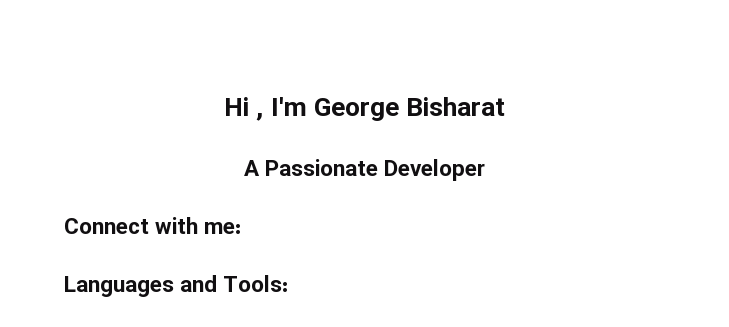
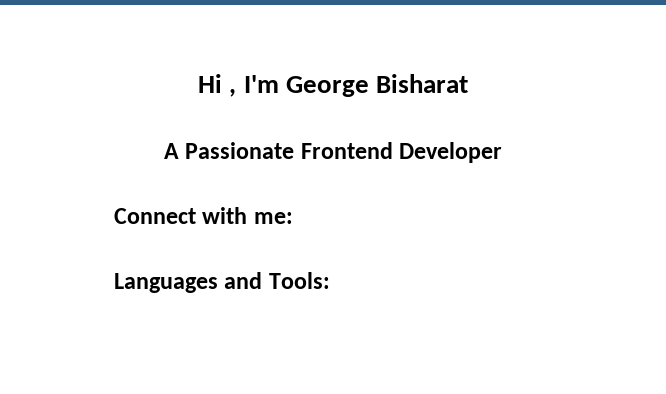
(378, 167) none -> [300,142,393,159] Frontend

